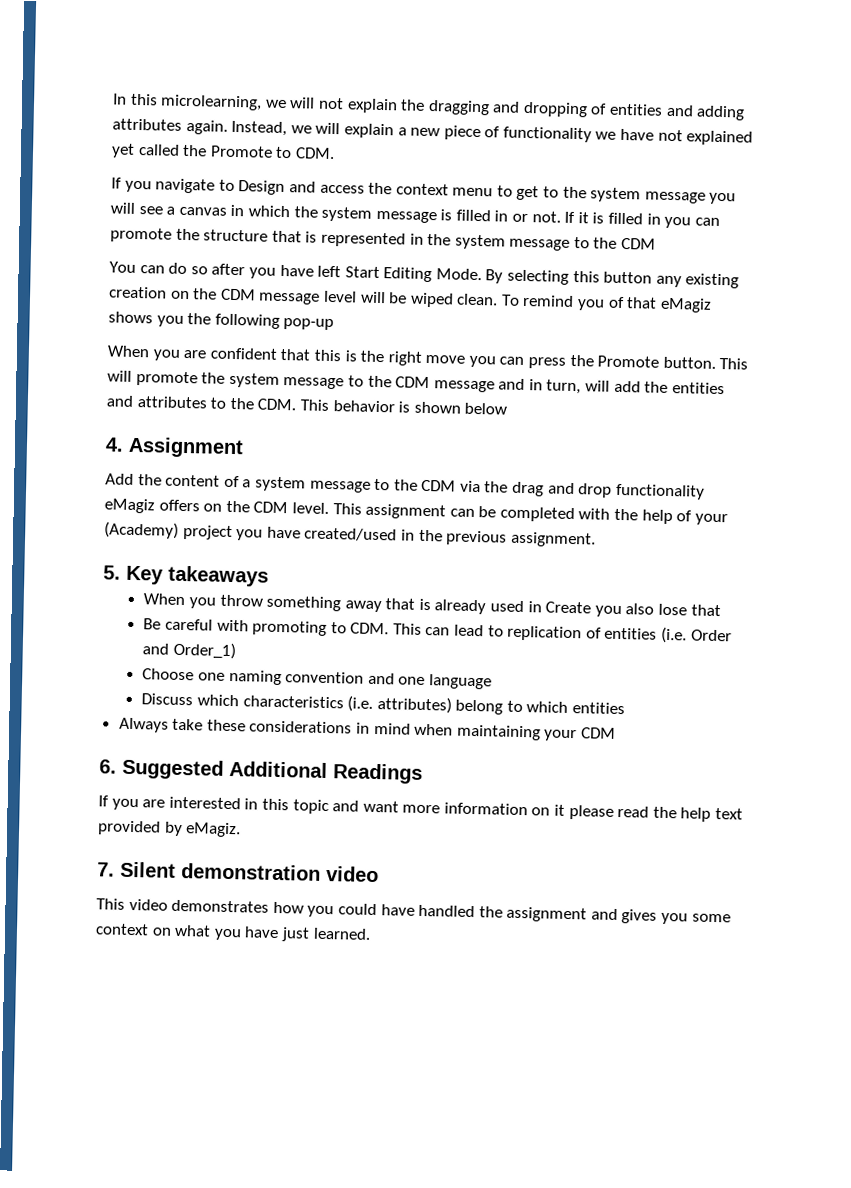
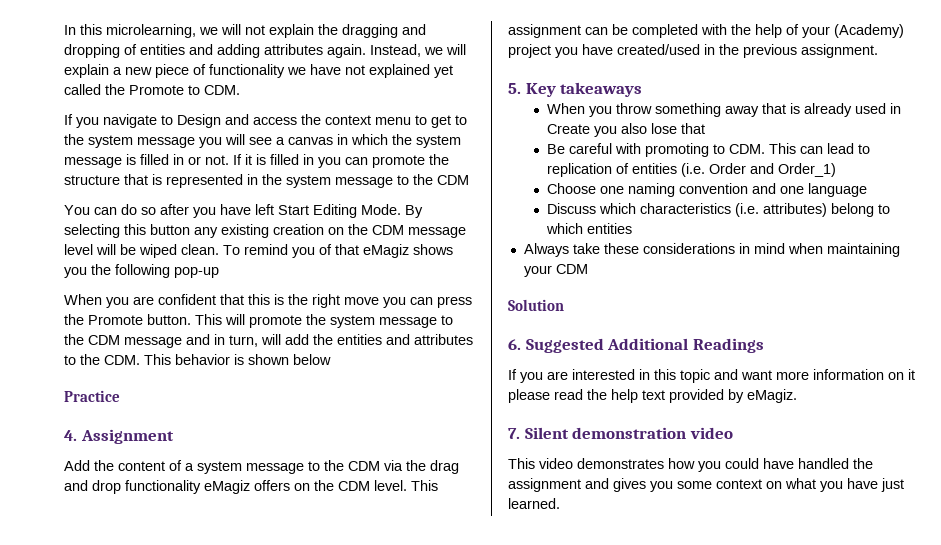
(508, 408) none -> [64,390,120,402] // Practice
(617, 733) none -> [508,299,564,311] // Solution

